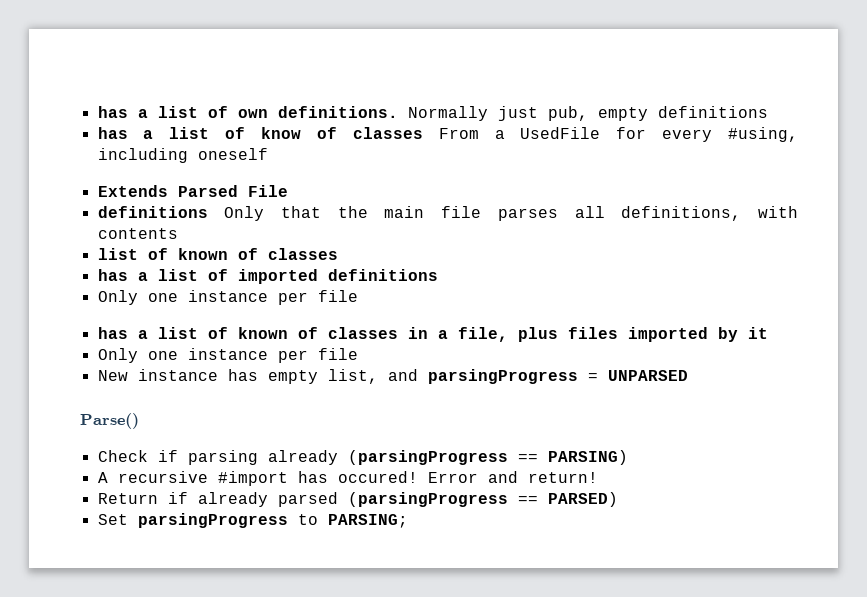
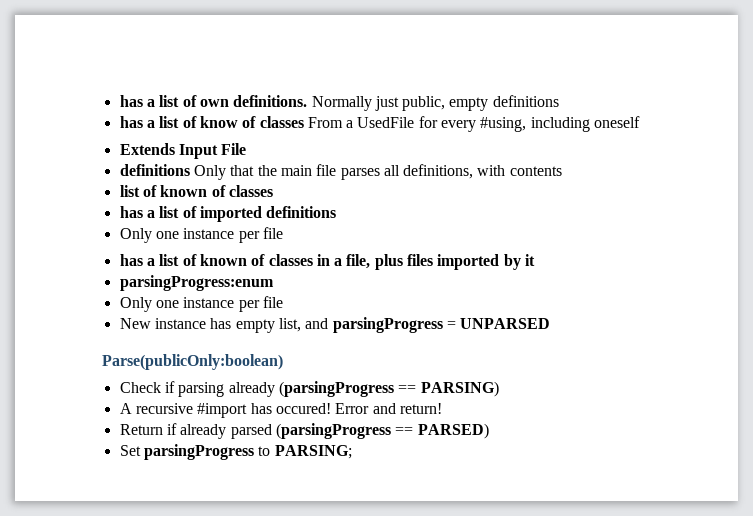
[547,106,588,121] pub, -> [402,96,446,111] public,
[177,185,238,197] Parsed -> [178,144,218,159] Input
(768, 333) none -> [119,275,274,291] // parsingProgress:enum
[80,413,139,429] Parse() -> [102,354,283,370] Parse(publicOnly:boolean)

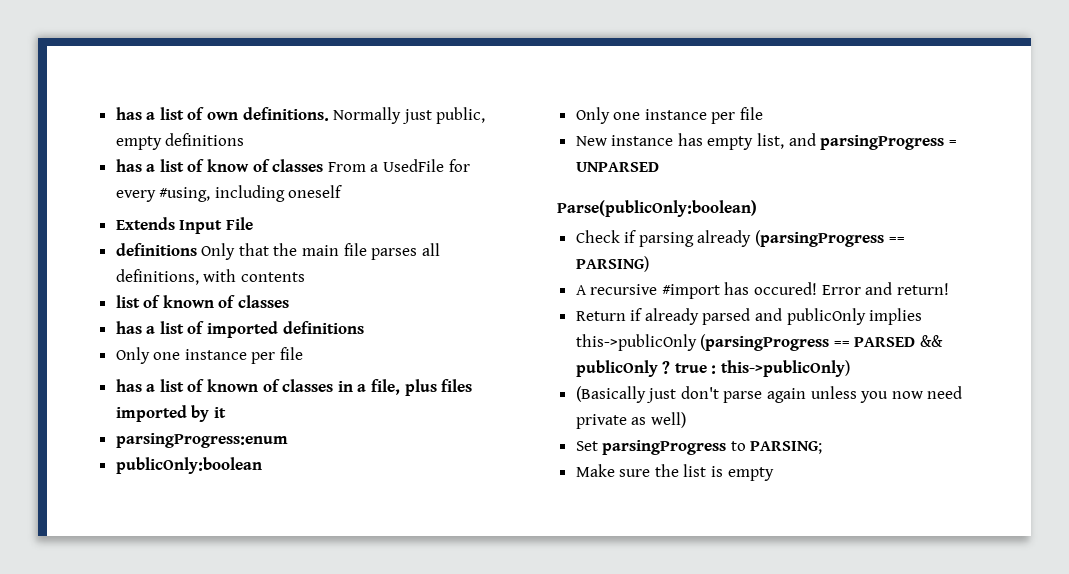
(274, 283) none -> [115,457,262,474] // publicOnly:boolean
[275,423,489,439] [119,444,352,460] (parsingProgress == PARSED) // Set parsingProgress to PARSING; -> [755,308,923,325] [575,334,944,351] [575,360,851,377] [575,386,963,403] [575,412,686,429] [575,440,823,455] [575,464,774,481] and publicOnly implies this->publicOnly (parsingProgress == PARSED && publicOnly ? true : this->publicOnly) // (Basically just don't parse again unless you now need private as well) // Set parsingProgress to PARSING; // Make sure the list is empty

